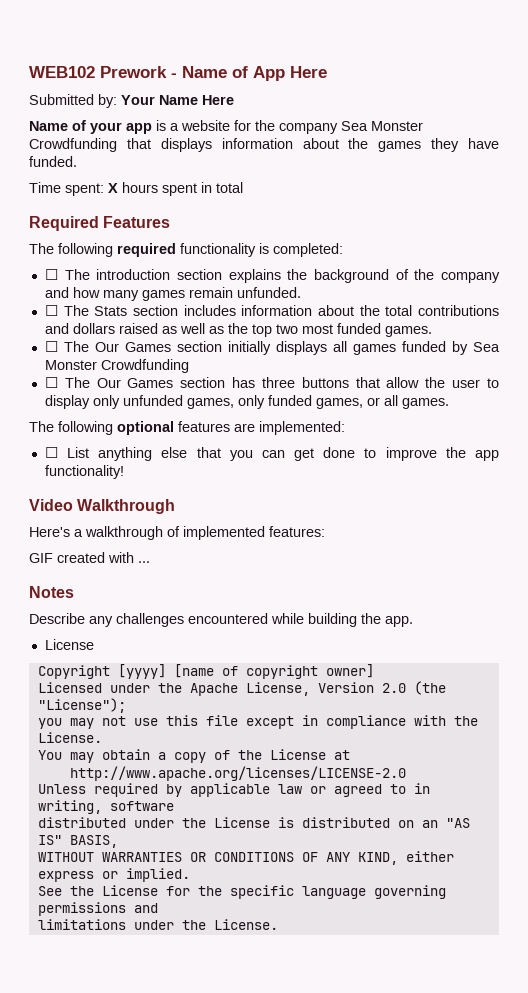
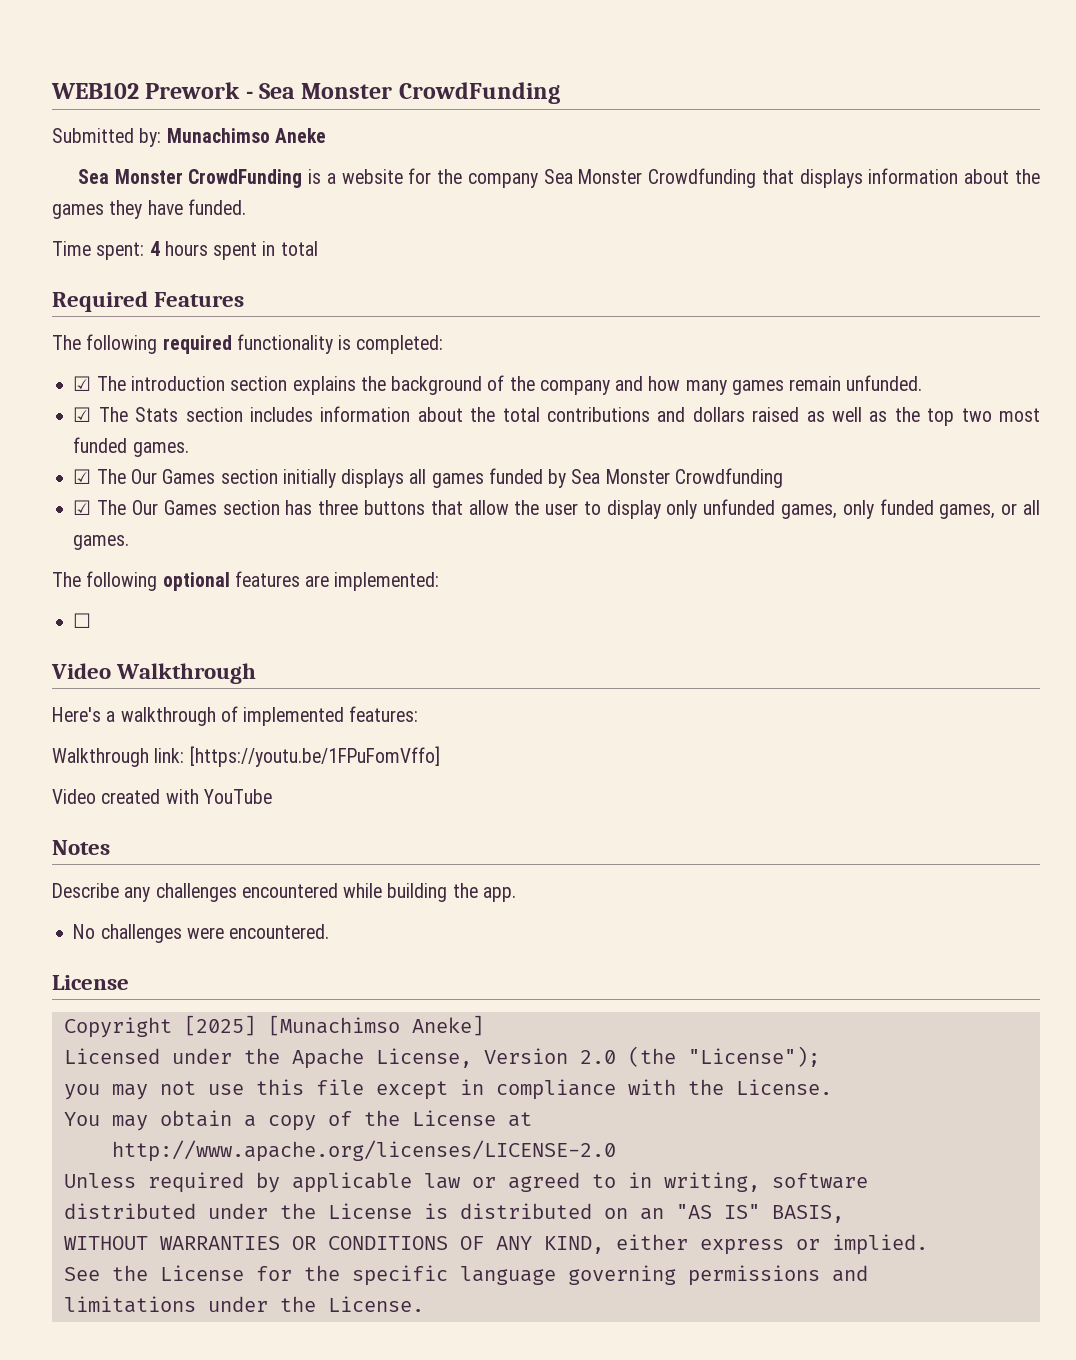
[182,66,327,81] [29,94,234,108] [29,120,152,134] Name of App Here // Submitted by: Your Name Here // Name of your app -> [259,82,560,104] [52,128,326,147] [77,169,303,188] Sea Monster CrowdFunding // Submitted by: Munachimso Aneke // Sea Monster CrowdFunding
[108,183,118,193] X -> [149,241,160,256] 4
[44,269,58,280] ☐ -> [73,376,92,391] ☑
[44,305,58,316] ☐ -> [73,407,92,422] ☑
[44,341,58,352] ☐ -> [73,469,92,484] ☑
[44,377,58,388] ☐ -> [73,500,92,515] ☑
[67,447,500,461] [44,465,124,479] List anything else that you can get done to improve the app functionality! -> (92, 620) none
[29,553,53,563] GIF -> [52,746,440,767] [52,789,96,804] Walkthrough link: [https://youtu.be/1FPuFomVffo] // Video
[138,561,150,563] ... -> [203,789,272,804] YouTube
[44,639,94,650] [37,664,374,679] License // Copyright [yyyy] [name of copyright owner] -> [73,924,330,943] [52,975,129,990] [63,1015,484,1038] No challenges were encountered. // License // Copyright [2025] [Munachimso Aneke]

